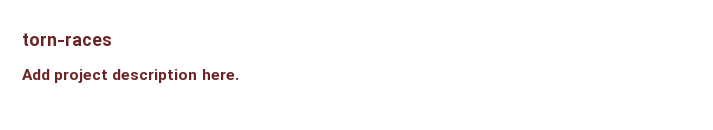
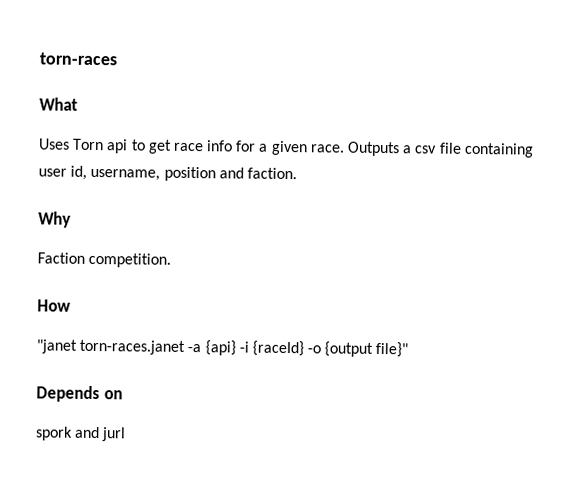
[22,69,239,83] Add project description here. -> [39,97,78,111] [38,138,534,158] [38,165,297,182] [38,211,71,228] [37,252,172,268] [37,299,71,312] [36,339,409,358] [36,385,123,403] [35,426,127,442] What // Uses Torn api to get race info for a given race. Outputs a csv file containing user id, username, position and faction. // Why // Faction competition. // How // "janet torn-races.janet -a {api} -i {raceId} -o {output file}" // Depends on // spork and jurl

